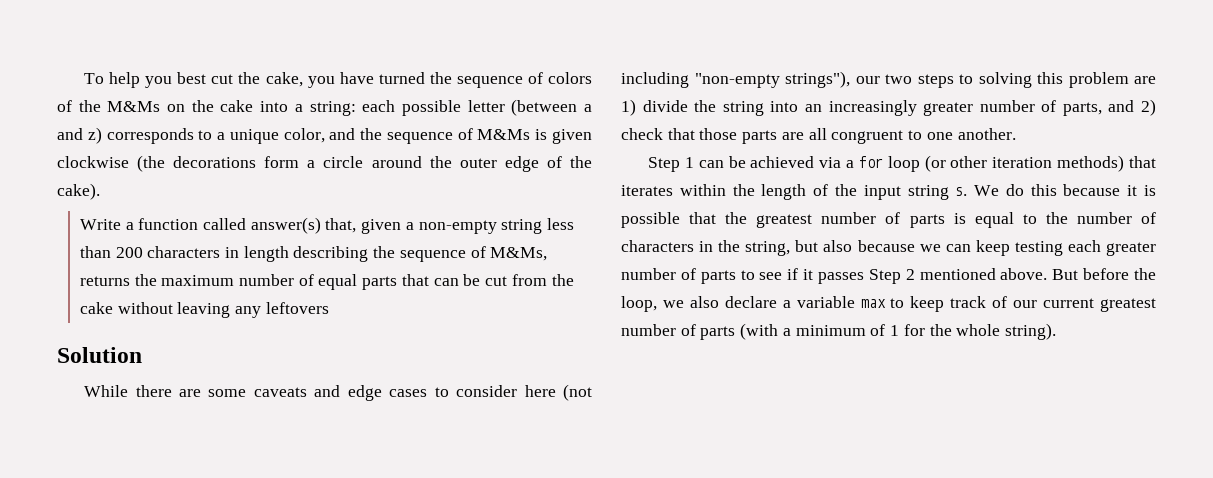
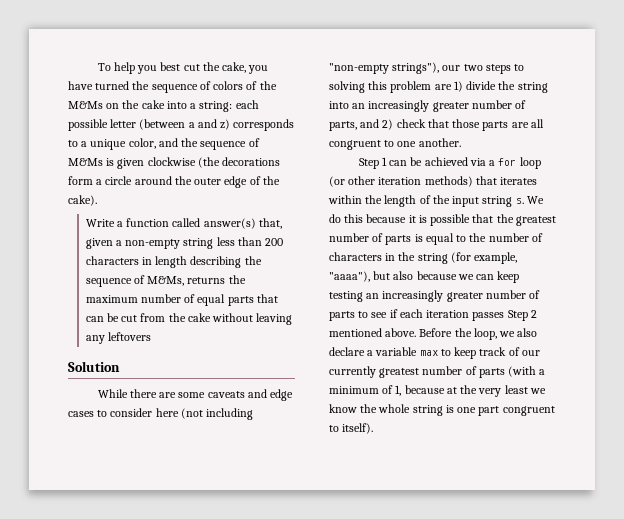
[745,241,791,256] string, -> [417,252,518,264] [329,271,370,282] string (for example, "aaaa"),
[1067,240,1101,252] each -> [366,290,444,302] an increasingly
[803,269,814,280] it -> [399,309,470,318] each iteration
[1052,268,1130,280] But before -> [419,328,453,337] Before
[1043,298,1095,308] current -> [329,366,376,378] currently
[890,323,1056,340] 1 for the whole string). -> [395,385,546,397] [329,404,555,416] [329,423,374,434] 1, because at the very least we know the whole string is one part congruent to itself).

